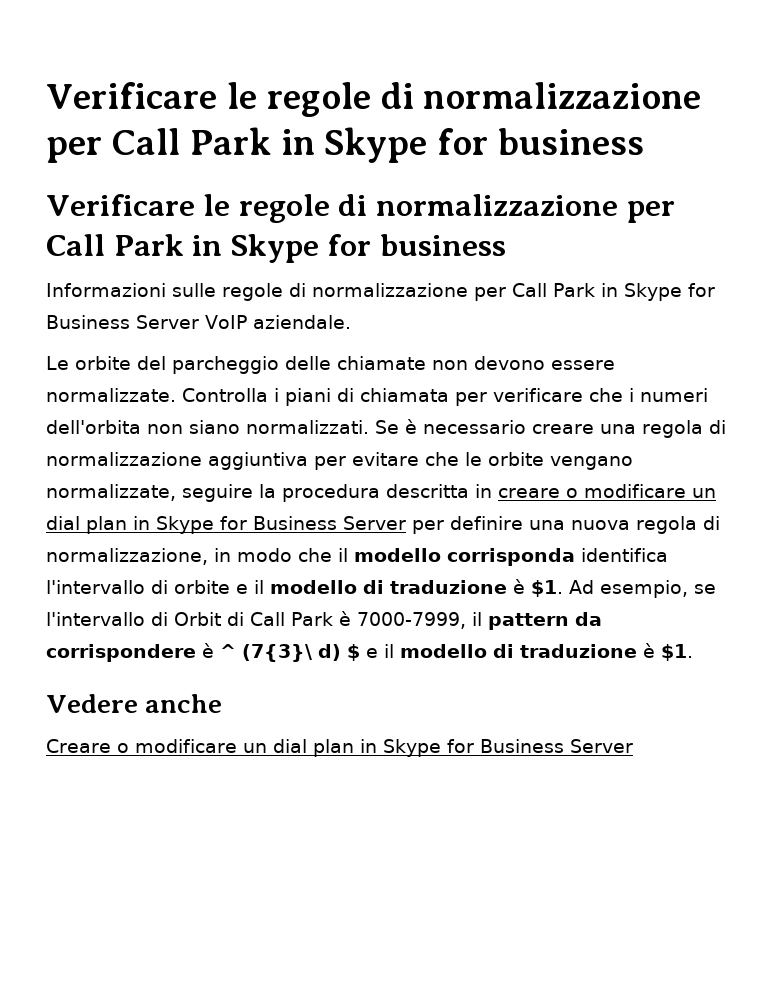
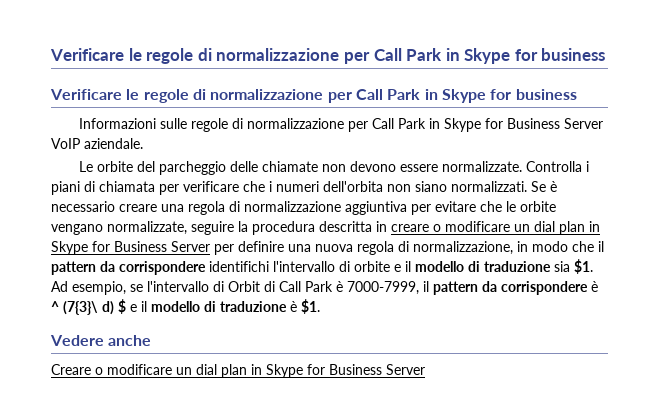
[354,548,668,566] modello corrisponda identifica -> [51,261,269,275] pattern da corrispondere identifichi
[513,579,525,594] è -> [554,261,570,272] sia

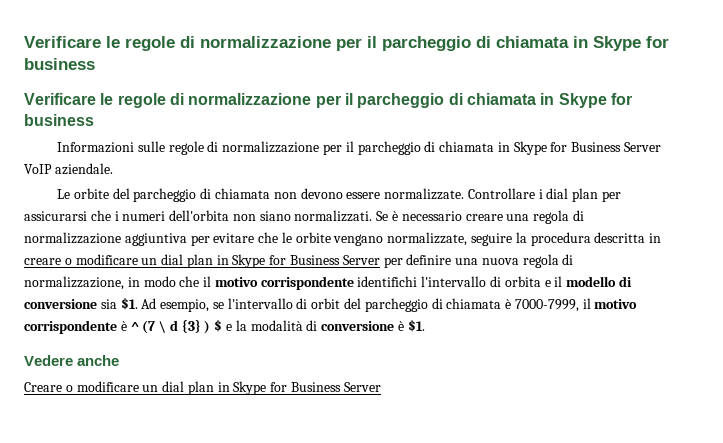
[50,48,443,64] Verificare le regole di normalizzazione per Call Park -> [24,36,569,51] Verificare le regole di normalizzazione per il parcheggio di chiamata
[355,89,421,100] Call Park -> [344,93,536,108] il parcheggio di chiamata
[371,118,426,129] Call Park -> [345,141,495,155] il parcheggio di chiamata
[229,161,318,172] delle chiamate -> [200,188,271,199] di chiamata
[525,161,589,172] [51,181,239,195] Controlla i piani di chiamata per verificare -> [467,188,622,202] [24,211,87,221] Controllare i dial plan per assicurarsi
[51,261,206,275] pattern da corrispondere -> [214,276,354,290] motivo corrispondente
[354,261,551,272] orbite e il modello di traduzione -> [504,276,632,287] [24,299,97,309] orbita e il modello di conversione
[228,281,598,295] [51,299,287,315] Orbit di Call Park è 7000-7999, il pattern da corrispondere è ^ (7{3}\ d) $ e il modello di traduzione -> [311,298,638,312] [24,319,395,334] orbit del parcheggio di chiamata è 7000-7999, il motivo corrispondente è ^ (7 \ d {3} ) $ e la modalità di conversione

